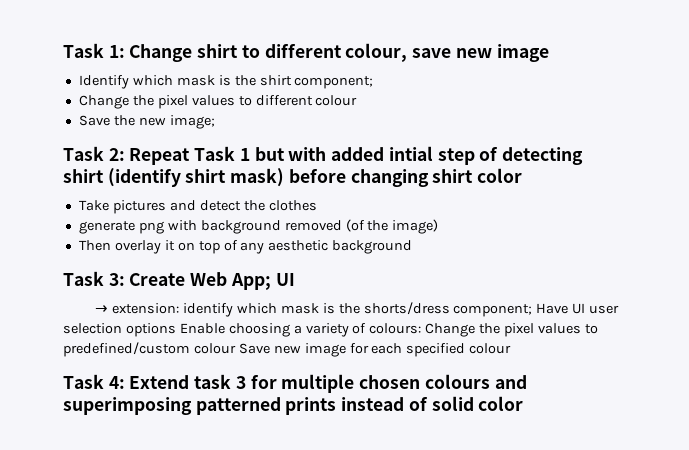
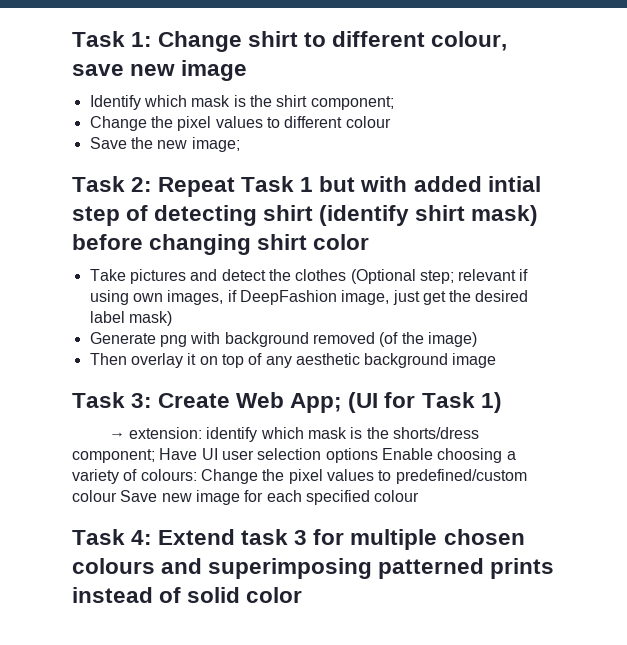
[78,221,135,234] // generate -> [350,269,529,284] [89,290,529,305] [89,311,172,326] [89,332,156,344] (Optional step; relevant if using own images, if DeepFashion image, just get the desired label mask) // Generate
(413, 247) none -> [452,353,497,368] image
[275,273,295,286] UI -> [348,392,502,413] (UI for Task 1)

